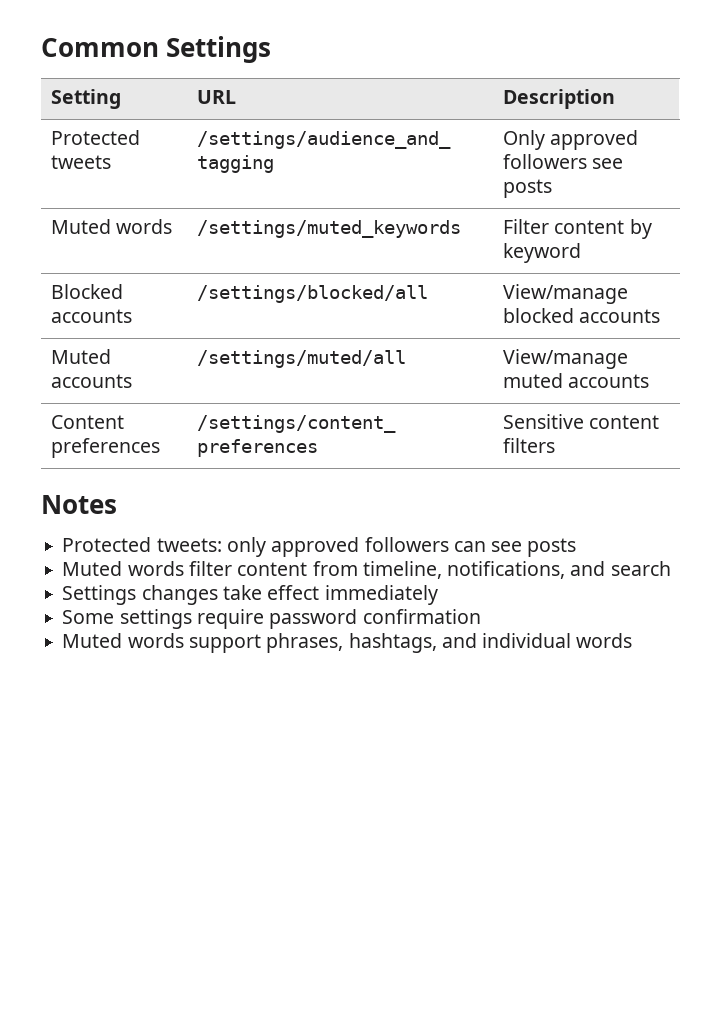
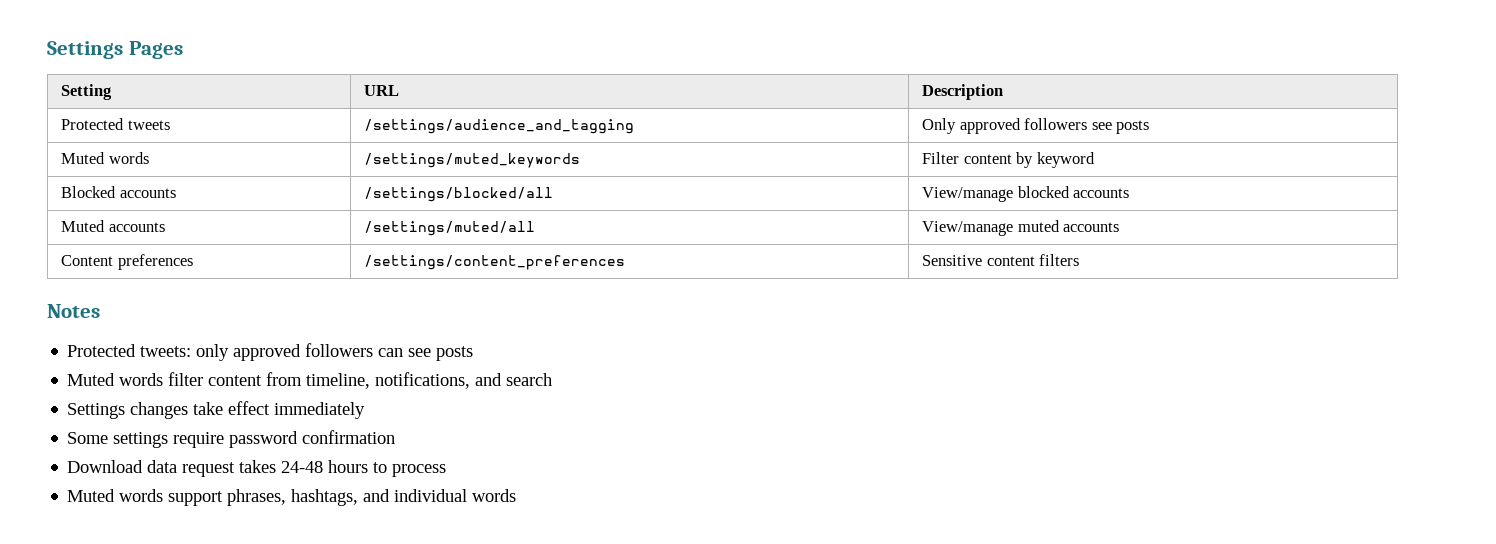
[41,36,272,63] Common Settings -> [47,41,183,59] Settings Pages
(481, 616) none -> [67,460,447,477] // Download data request takes 24-48 hours to process

